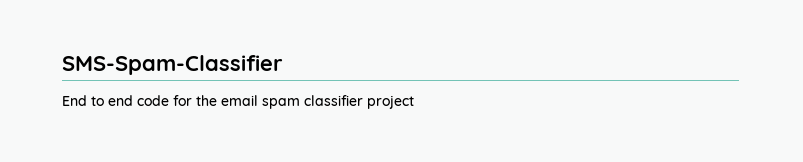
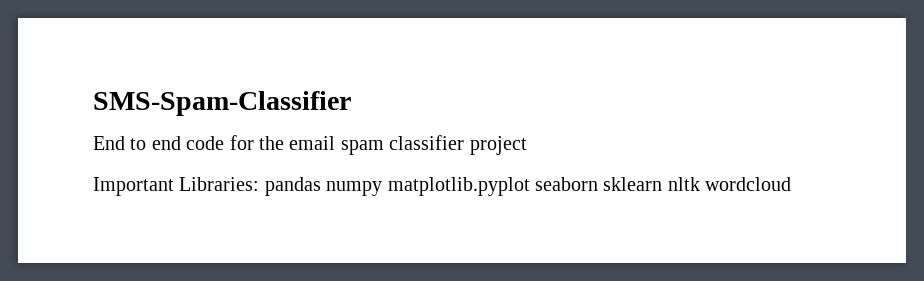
(414, 102) none -> [93,177,792,196] // Important Libraries: pandas numpy matplotlib.pyplot seaborn sklearn nltk wordcloud

